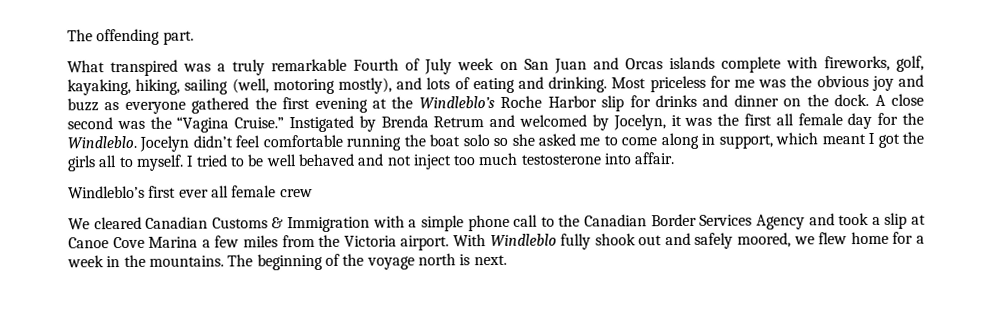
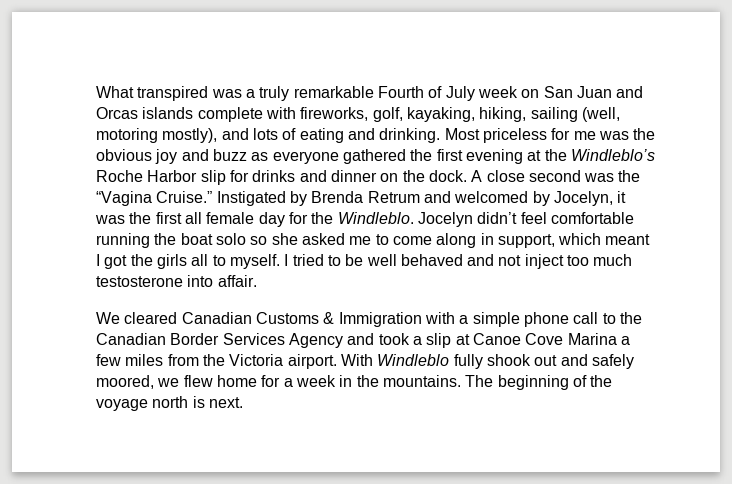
[67,28,194,46] The offending part. // -> (96, 92) none
[68,185,313,199] // Windleblo’s first ever all female crew -> (257, 281) none

